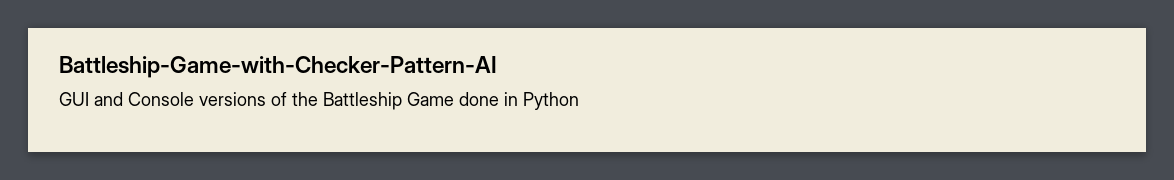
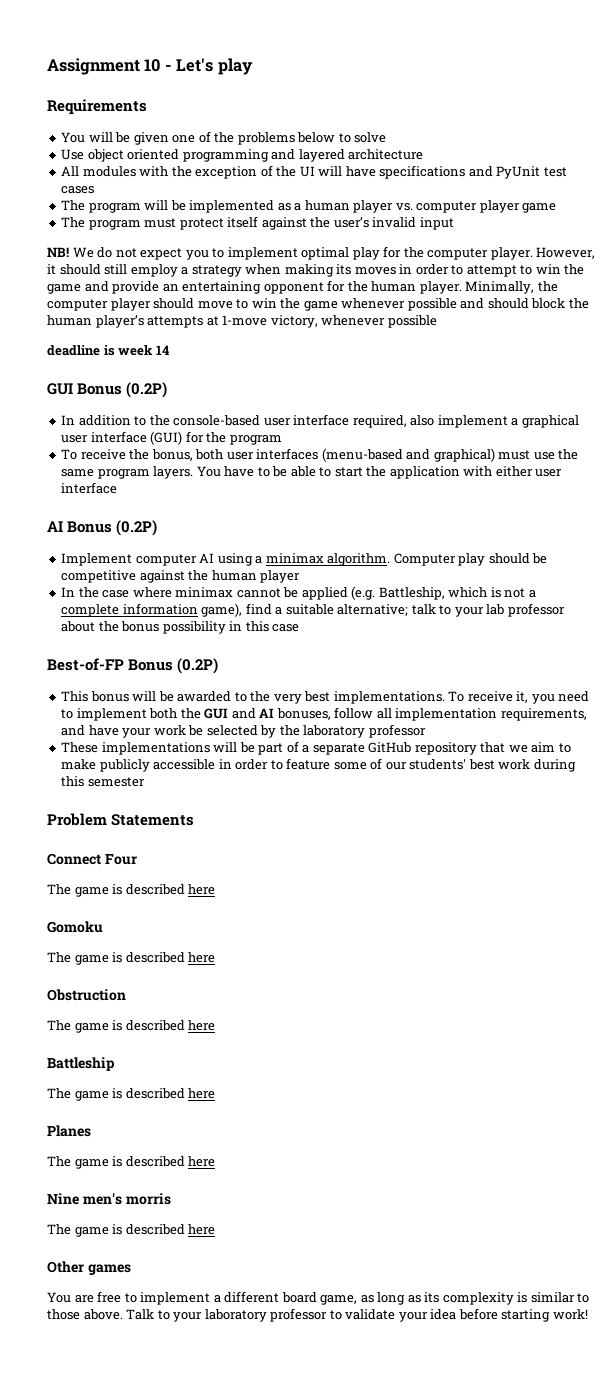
[59,56,497,78] [59,92,579,110] Battleship-Game-with-Checker-Pattern-AI // GUI and Console versions of the Battleship Game done in Python -> [47,58,253,75] [47,99,147,115] [61,131,387,145] [61,149,424,162] [61,165,567,179] [61,186,95,194] [61,200,557,213] [61,216,454,230] [47,246,596,260] [47,264,585,277] [47,280,558,294] [47,298,589,311] [47,315,437,328] [47,345,169,356] [47,382,168,398] [61,414,579,428] [61,431,282,445] [61,448,579,462] [61,466,563,479] [61,482,118,494] [47,520,158,536] [61,553,548,566] [61,570,301,583] [61,586,536,600] [61,603,565,617] [61,621,300,634] [47,658,219,674] [61,691,590,704] [61,707,587,721] [61,724,426,738] [61,741,571,755] [61,758,576,772] [61,776,145,787] [47,813,195,826] [47,853,137,865] [47,884,216,897] [47,921,103,933] [47,952,216,965] [47,989,126,1001] [47,1020,216,1033] [47,1057,115,1071] [47,1088,216,1101] [47,1125,91,1137] [47,1156,216,1169] [47,1193,171,1205] [47,1224,216,1237] [47,1261,131,1275] [47,1291,590,1305] [47,1308,588,1322] Assignment 10 - Let's play // Requirements // You will be given one of the problems below to solve // Use object oriented programming and layered architecture // All modules with the exception of the UI will have specifications and PyUnit test cases // The program will be implemented as a human player vs. computer player game // The program must protect itself against the user’s invalid input // NB! We do not expect you to implement optimal play for the computer player. However, it should still employ a strategy when making its moves in order to attempt to win the game and provide an entertaining opponent for the human player. Minimally, the computer player should move to win the game whenever possible and should block the human player’s attempts at 1-move victory, whenever possible // deadline is week 14 // GUI Bonus (0.2P) // In addition to the console-based user interface required, also implement a graphical user interface (GUI) for the program // To receive the bonus, both user interfaces (menu-based and graphical) must use the same program layers. You have to be able to start the application with either user interface // AI Bonus (0.2P) // Implement computer AI using a minimax algorithm. Computer play should be competitive against the human player // In the case where minimax cannot be applied (e.g. Battleship, which is not a complete information game), find a suitable alternative; talk to your lab professor about the bonus possibility in this case // Best-of-FP Bonus (0.2P) // This bonus will be awarded to the very best implementations. To receive it, you need to implement both the GUI and AI bonuses, follow all implementation requirements, and have your work be selected by the laboratory professor // These implementations will be part of a separate GitHub repository that we aim to make publicly accessible in order to feature some of our students' best work during this semester // Problem Statements // Connect Four // The game is described here // Gomoku // The game is described here // Obstruction // The game is described here // Battleship // The game is described here // Planes // The game is described here // Nine men's morris // The game is described here // Other games // You are free to implement a different board game, as long as its complexity is similar to those above. Talk to your laboratory professor to validate your idea before starting work!

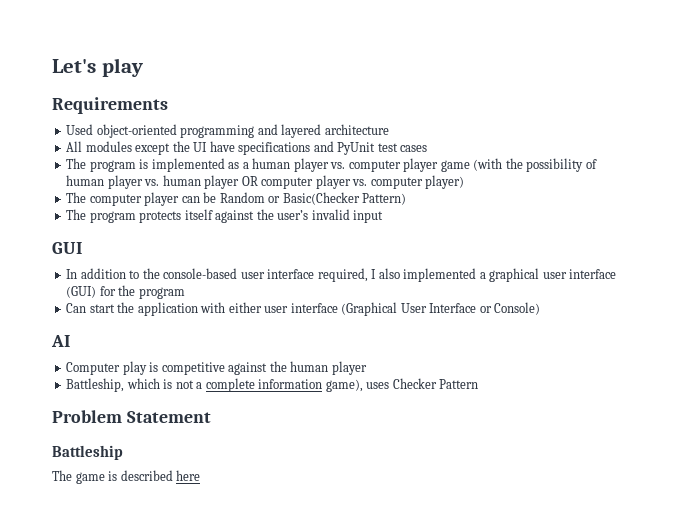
[47,58,172,75] Assignment 10 - -> (52, 66) none
[61,131,387,145] [61,149,180,162] You will be given one of the problems below to solve // Use object oriented -> [66,124,177,138] Used object-oriented
[139,165,273,179] with the exception of -> [135,143,171,155] except
[318,166,343,176] will -> (208, 147) none
[144,200,186,211] will be -> [139,159,149,169] is
[61,217,224,230] // The program must protect -> [473,158,597,172] [66,175,465,189] [66,192,407,206] [66,209,182,223] (with the possibility of human player vs. human player OR computer player vs. computer player) // The computer player can be Random or Basic(Checker Pattern) // The program protects
[47,246,596,260] [47,264,585,277] [47,280,558,294] [47,298,589,311] [47,315,437,328] [47,345,169,356] [47,382,168,398] // NB! We do not expect you to implement optimal play for the computer player. However, it should still employ a strategy when making its moves in order to attempt to win the game and provide an entertaining opponent for the human player. Minimally, the computer player should move to win the game whenever possible and should block the human player’s attempts at 1-move victory, whenever possible // deadline is week 14 // GUI Bonus (0.2P) -> [52,242,82,254] // GUI
[410,415,508,428] also implement -> [371,268,477,282] I also implemented
[61,448,579,462] [61,466,332,479] To receive the bonus, both user interfaces (menu-based and graphical) must use the same program layers. You have to be able to -> [66,303,87,313] Can
[47,520,158,536] [61,553,548,566] // AI Bonus (0.2P) // Implement computer AI using a minimax algorithm. Computer play should be -> [341,302,541,316] [51,335,70,347] [66,361,159,375] (Graphical User Interface or Console) // AI // Computer play is
[61,586,376,600] In the case where minimax cannot be applied (e.g. -> (367, 368) none
[245,603,565,617] [61,621,300,634] [47,658,219,674] [61,691,590,704] [61,707,587,721] [61,724,426,738] [61,741,571,755] [61,758,576,772] [61,776,145,787] [47,813,195,826] [47,853,137,865] [47,884,216,897] [47,921,103,933] [47,952,216,965] [47,989,126,1001] [47,1020,216,1033] find a suitable alternative; talk to your lab professor about the bonus possibility in this case // Best-of-FP Bonus (0.2P) // This bonus will be awarded to the very best implementations. To receive it, you need to implement both the GUI and AI bonuses, follow all implementation requirements, and have your work be selected by the laboratory professor // These implementations will be part of a separate GitHub repository that we aim to make publicly accessible in order to feature some of our students' best work during this semester // Problem Statements // Connect Four // The game is described here // Gomoku // The game is described here // Obstruction // The game is described here -> [366,378,479,389] [52,410,211,423] uses Checker Pattern // Problem Statement
[47,1125,91,1137] [47,1156,216,1169] [47,1193,171,1205] [47,1224,216,1237] [47,1261,131,1275] [47,1291,590,1305] [47,1308,588,1322] // Planes // The game is described here // Nine men's morris // The game is described here // Other games // You are free to implement a different board game, as long as its complexity is similar to those above. Talk to your laboratory professor to validate your idea before starting work! -> (201, 475) none

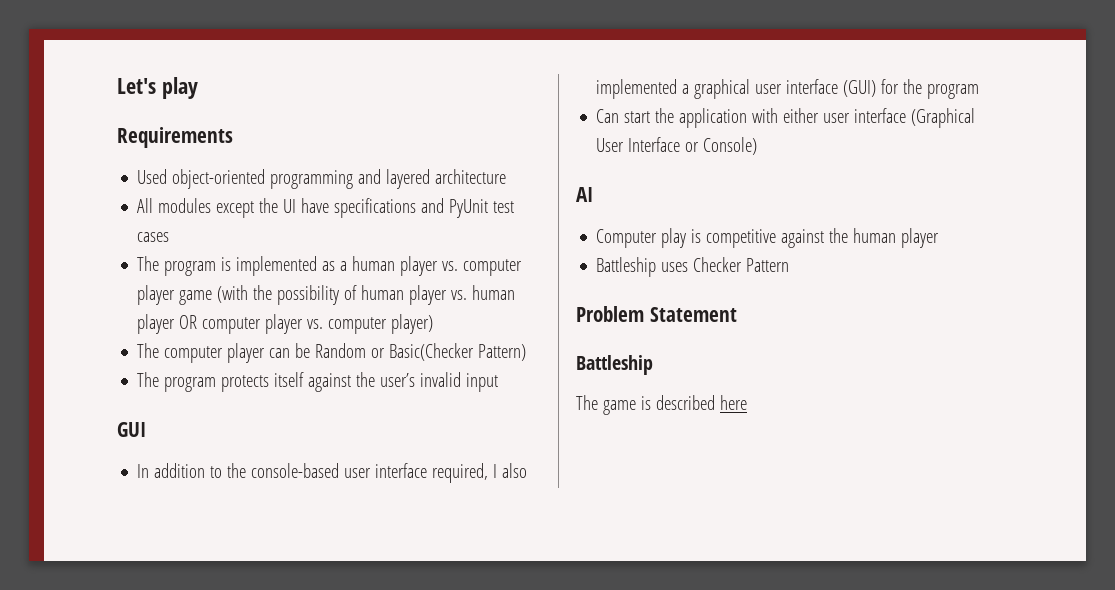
[66,378,363,392] Battleship, which is not a complete information game), -> [596,257,657,277] Battleship

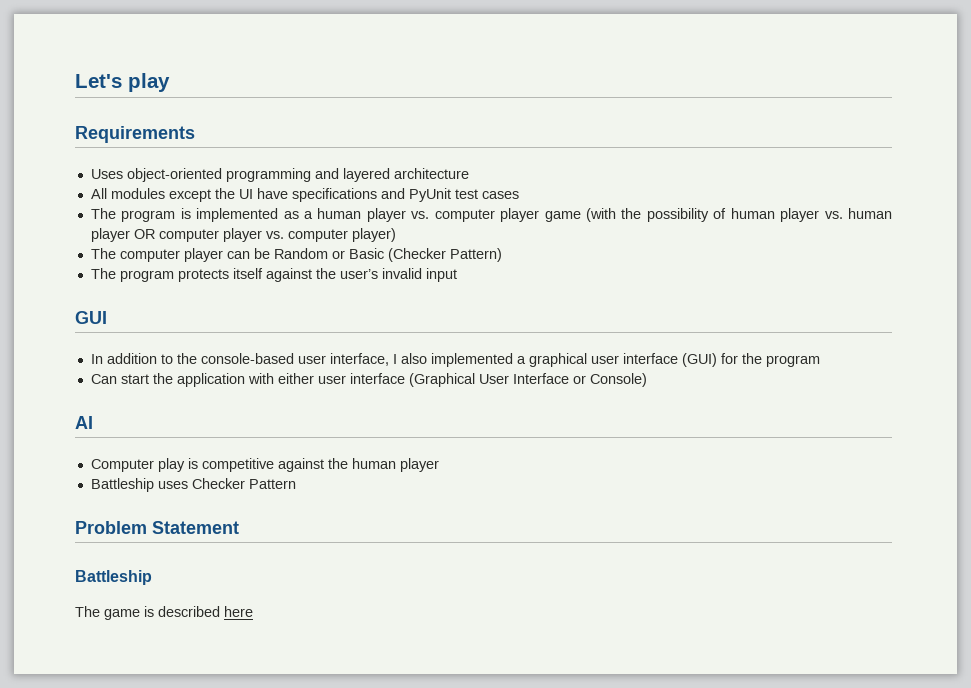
[137,169,168,184] Used -> [90,169,123,179] Uses
[389,343,475,361] Basic(Checker -> [348,248,446,262] Basic (Checker
[375,463,489,483] interface required, -> [329,353,389,366] interface,

